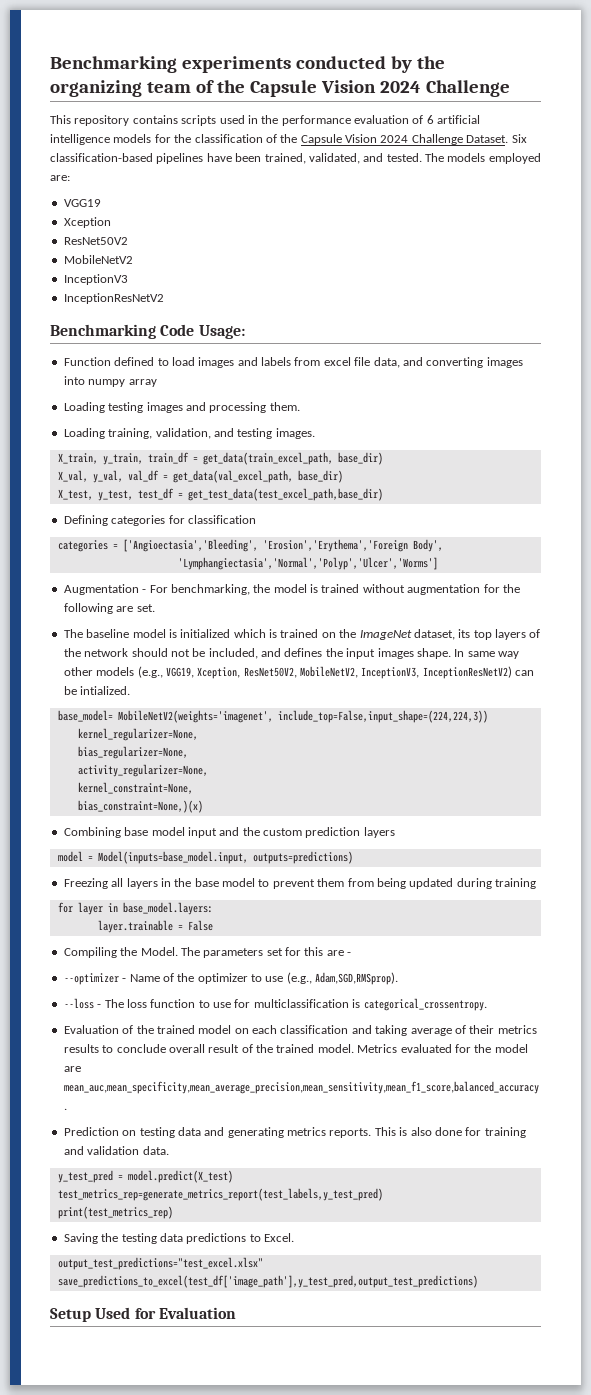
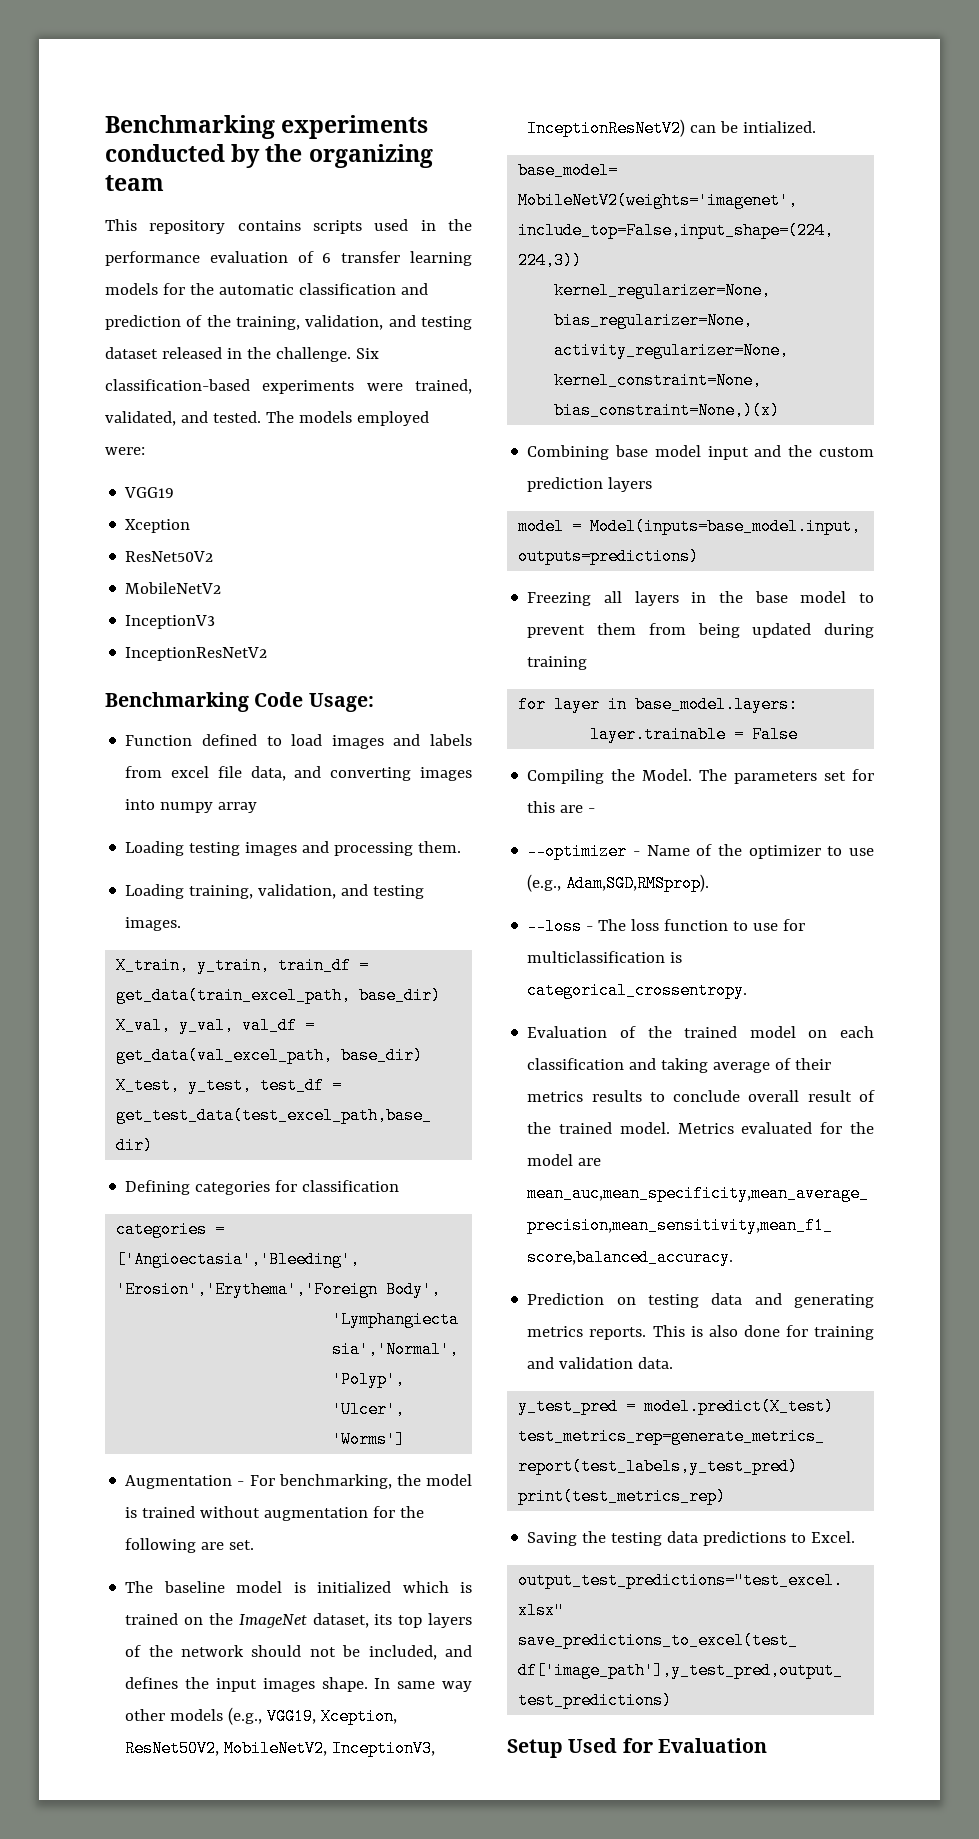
[195,80,510,97] of the Capsule Vision 2024 Challenge -> (164, 183) none
[437,115,481,124] [50,134,110,145] artificial intelligence -> [341,251,472,266] transfer learning
[194,134,527,145] [50,153,262,164] classification of the Capsule Vision 2024 Challenge Dataset. Six classification-based pipelines have been -> [218,283,428,295] [105,315,472,330] [105,347,379,362] [105,379,403,394] automatic classification and prediction of the training, validation, and testing dataset released in the challenge. Six classification-based experiments were
[50,175,70,181] are: -> [105,447,145,455] were:

